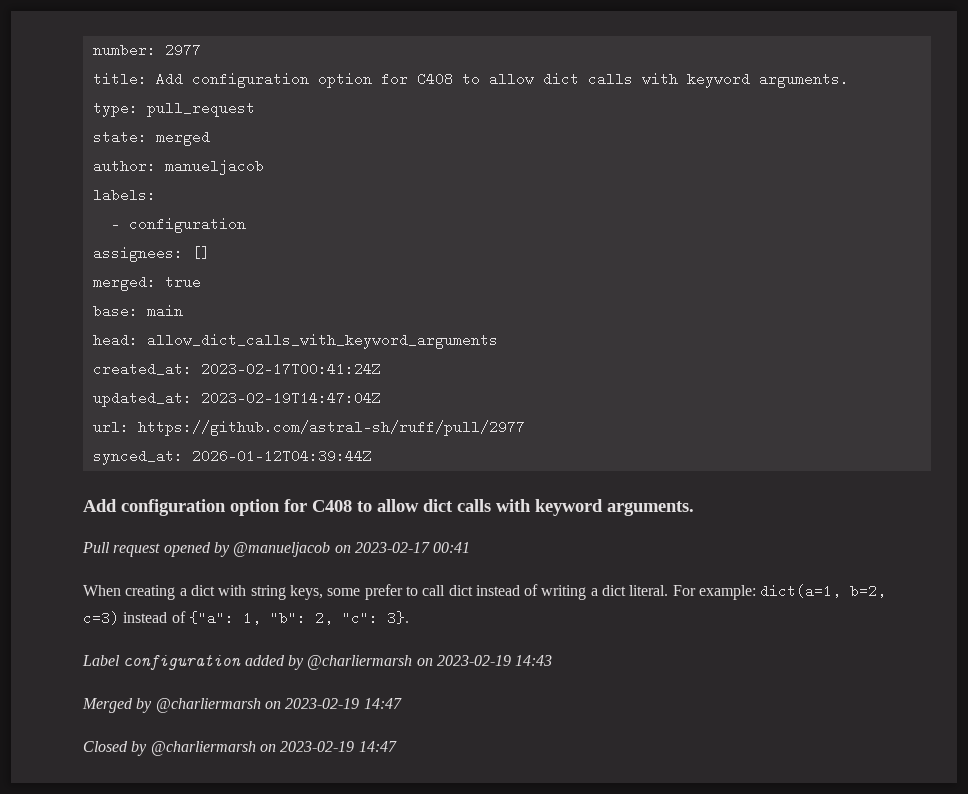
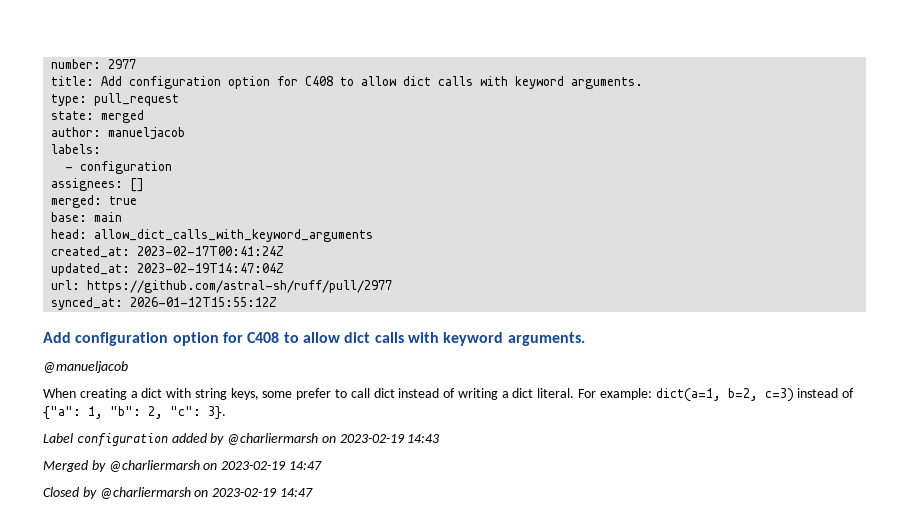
[191,449,372,463] 2026-01-12T04:39:44Z -> [130,297,278,307] 2026-01-12T15:55:12Z
[82,542,471,557] Pull request opened by @manueljacob on 2023-02-17 00:41 -> [43,361,128,373] @manueljacob

